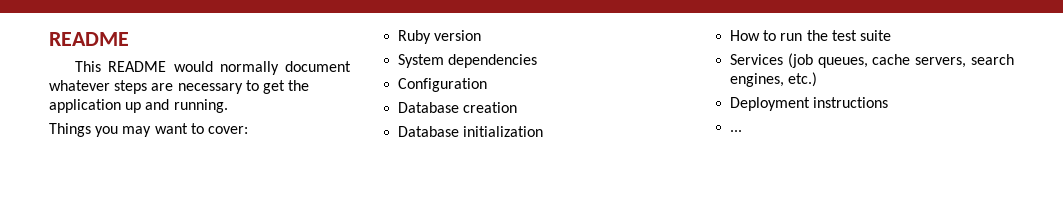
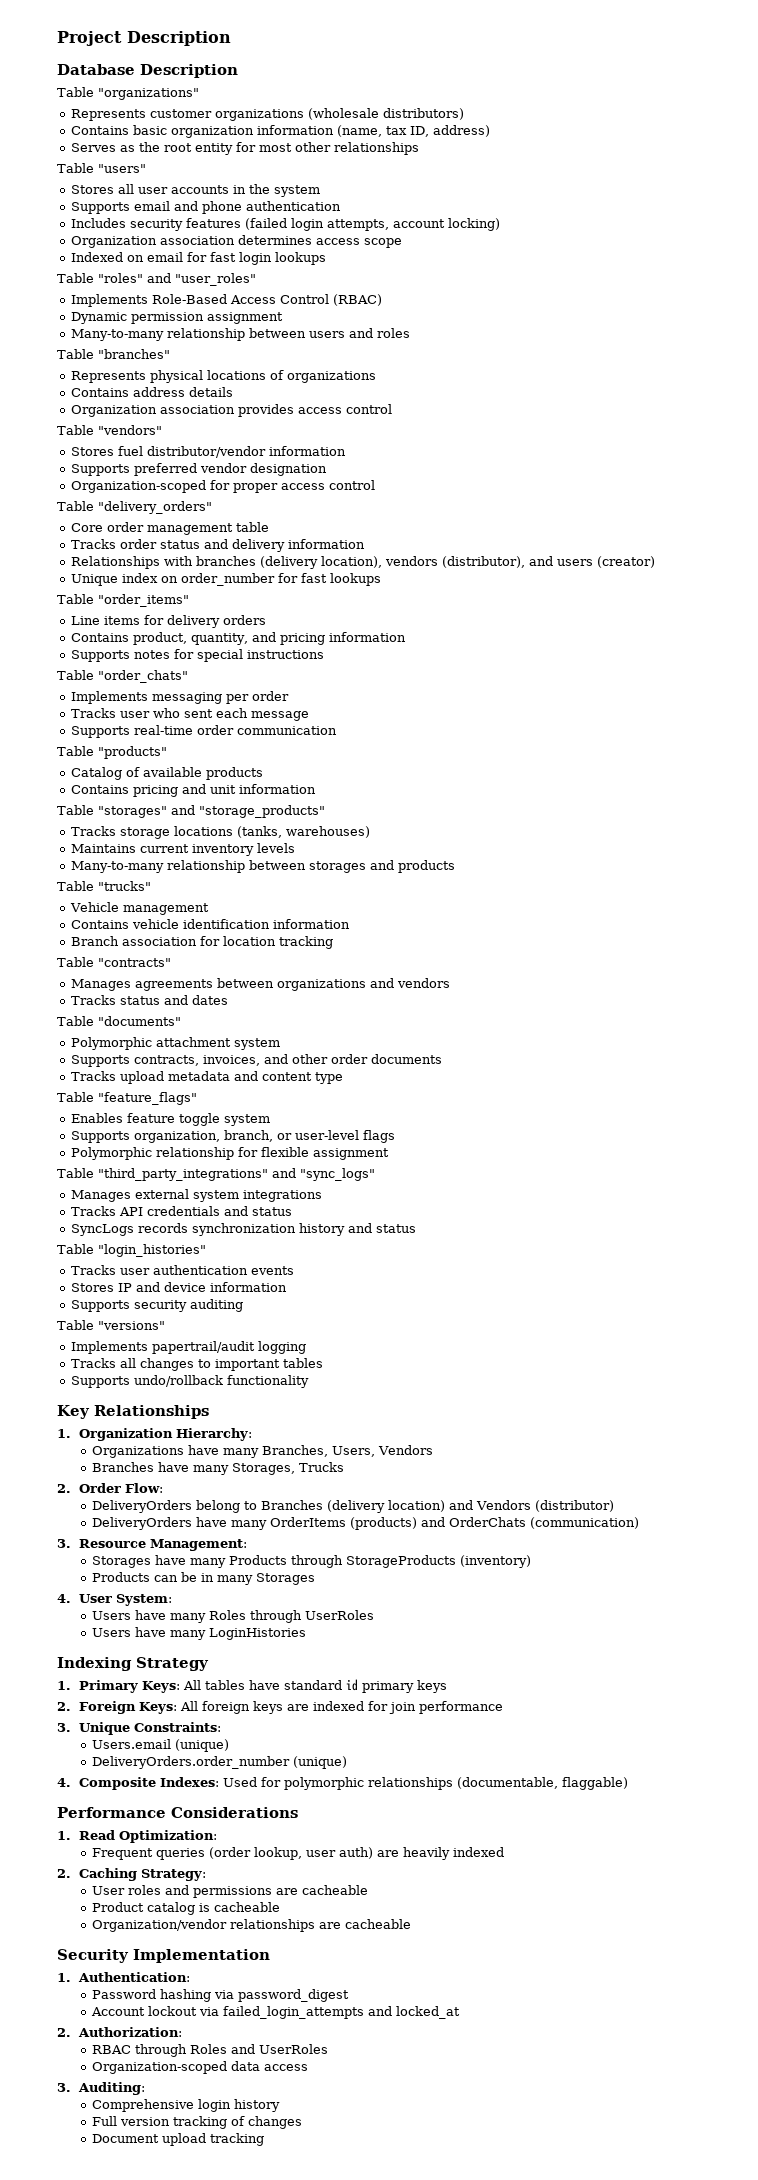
[49,32,129,46] [75,61,351,75] [49,80,310,94] [49,99,228,113] [49,123,248,137] [398,30,482,44] [398,54,538,68] [398,78,488,92] [398,102,518,113] [398,126,544,137] [730,30,891,41] [730,53,1014,68] [730,72,818,87] [730,97,889,111] [730,130,743,132] README // This README would normally document whatever steps are necessary to get the application up and running. // Things you may want to cover: // Ruby version // System dependencies // Configuration // Database creation // Database initialization // How to run the test suite // Services (job queues, cache servers, search engines, etc.) // Deployment instructions // ... -> [57,31,231,46] [57,64,238,78] [57,87,199,100] [70,108,464,121] [70,125,490,138] [70,142,419,155] [57,163,146,173] [70,184,320,197] [70,201,341,214] [70,218,500,231] [70,235,402,248] [70,252,326,265] [57,273,256,286] [70,294,382,307] [70,312,283,324] [70,328,410,341] [57,349,170,359] [70,370,376,383] [70,387,233,397] [70,404,392,417] [57,425,162,435] [70,446,346,458] [70,463,327,476] [70,480,375,493] [57,501,212,514] [70,522,269,535] [70,539,365,552] [70,556,655,569] [70,573,381,586] [57,594,189,607] [70,615,266,628] [70,632,406,645] [70,649,324,662] [57,670,188,683] [70,691,289,704] [70,708,309,721] [70,725,337,738] [57,746,167,759] [70,767,263,780] [70,784,316,797] [57,805,325,818] [70,826,370,839] [70,843,295,856] [70,860,455,873] [57,881,151,891] [69,902,209,915] [70,919,350,929] [70,936,333,949] [57,957,171,967] [70,978,450,991] [70,995,228,1005] [57,1016,181,1026] [70,1037,280,1050] [70,1054,442,1067] [70,1071,343,1084] [57,1092,197,1105] [70,1113,270,1126] [70,1130,395,1143] [70,1147,389,1160] [57,1168,375,1181] [70,1189,322,1202] [70,1206,292,1216] [70,1223,416,1236] [57,1244,206,1257] [70,1265,294,1275] [70,1282,287,1292] [70,1299,243,1312] [57,1320,165,1330] [70,1341,306,1354] [70,1358,323,1371] [70,1375,309,1388] [57,1405,209,1419] [57,1428,252,1441] [92,1445,434,1458] [92,1462,345,1475] [57,1483,163,1493] [92,1500,615,1513] [92,1517,640,1530] [57,1539,247,1551] [92,1555,532,1568] [92,1572,316,1585] [57,1594,172,1606] [92,1610,375,1623] [92,1627,307,1640] [57,1657,209,1671] [57,1679,447,1693] [57,1701,503,1714] [57,1722,221,1735] [92,1739,230,1752] [92,1756,348,1769] [57,1777,628,1790] [57,1807,298,1818] [57,1830,217,1843] [92,1847,505,1860] [57,1868,206,1881] [92,1885,369,1898] [92,1902,281,1915] [92,1919,412,1932] [57,1949,270,1963] [57,1972,190,1982] [92,1989,350,2002] [91,2006,461,2019] [57,2027,182,2037] [92,2044,329,2057] [92,2061,309,2074] [57,2082,145,2095] [92,2099,281,2112] [92,2116,303,2129] [92,2133,265,2146] Project Description // Database Description // Table "organizations" // Represents customer organizations (wholesale distributors) // Contains basic organization information (name, tax ID, address) // Serves as the root entity for most other relationships // Table "users" // Stores all user accounts in the system // Supports email and phone authentication // Includes security features (failed login attempts, account locking) // Organization association determines access scope // Indexed on email for fast login lookups // Table "roles" and "user_roles" // Implements Role-Based Access Control (RBAC) // Dynamic permission assignment // Many-to-many relationship between users and roles // Table "branches" // Represents physical locations of organizations // Contains address details // Organization association provides access control // Table "vendors" // Stores fuel distributor/vendor information // Supports preferred vendor designation // Organization-scoped for proper access control // Table "delivery_orders" // Core order management table // Tracks order status and delivery information // Relationships with branches (delivery location), vendors (distributor), and users (creator) // Unique index on order_number for fast lookups // Table "order_items" // Line items for delivery orders // Contains product, quantity, and pricing information // Supports notes for special instructions // Table "order_chats" // Implements messaging per order // Tracks user who sent each message // Supports real-time order communication // Table "products" // Catalog of available products // Contains pricing and unit information // Table "storages" and "storage_products" // Tracks storage locations (tanks, warehouses) // Maintains current inventory levels // Many-to-many relationship between storages and products // Table "trucks" // Vehicle management // Contains vehicle identification information // Branch association for location tracking // Table "contracts" // Manages agreements between organizations and vendors // Tracks status and dates // Table "documents" // Polymorphic attachment system // Supports contracts, invoices, and other order documents // Tracks upload metadata and content type // Table "feature_flags" // Enables feature toggle system // Supports organization, branch, or user-level flags // Polymorphic relationship for flexible assignment // Table "third_party_integrations" and "sync_logs" // Manages external system integrations // Tracks API credentials and status // SyncLogs records synchronization history and status // Table "login_histories" // Tracks user authentication events // Stores IP and device information // Supports security auditing // Table "versions" // Implements papertrail/audit logging // Tracks all changes to important tables // Supports undo/rollback functionality // Key Relationships // 1. Organization Hierarchy: // Organizations have many Branches, Users, Vendors // Branches have many Storages, Trucks // 2. Order Flow: // DeliveryOrders belong to Branches (delivery location) and Vendors (distributor) // DeliveryOrders have many OrderItems (products) and OrderChats (communication) // 3. Resource Management: // Storages have many Products through StorageProducts (inventory) // Products can be in many Storages // 4. User System: // Users have many Roles through UserRoles // Users have many LoginHistories // Indexing Strategy // 1. Primary Keys: All tables have standard id primary keys // 2. Foreign Keys: All foreign keys are indexed for join performance // 3. Unique Constraints: // Users.email (unique) // DeliveryOrders.order_number (unique) // 4. Composite Indexes: Used for polymorphic relationships (documentable, flaggable) // Performance Considerations // 1. Read Optimization: // Frequent queries (order lookup, user auth) are heavily indexed // 2. Caching Strategy: // User roles and permissions are cacheable // Product catalog is cacheable // Organization/vendor relationships are cacheable // Security Implementation // 1. Authentication: // Password hashing via password_digest // Account lockout via failed_login_attempts and locked_at // 2. Authorization: // RBAC through Roles and UserRoles // Organization-scoped data access // 3. Auditing: // Comprehensive login history // Full version tracking of changes // Document upload tracking

